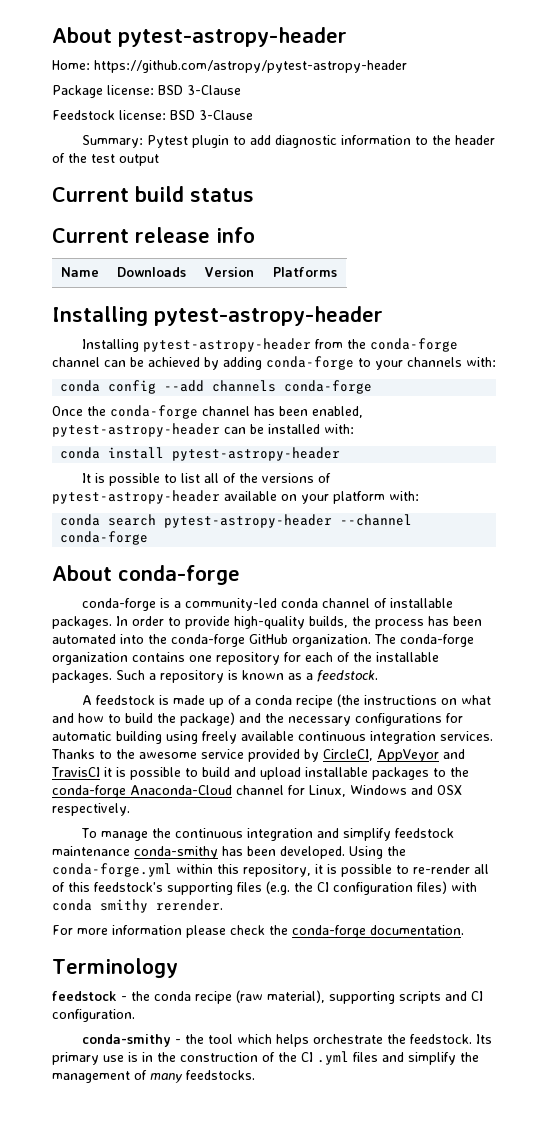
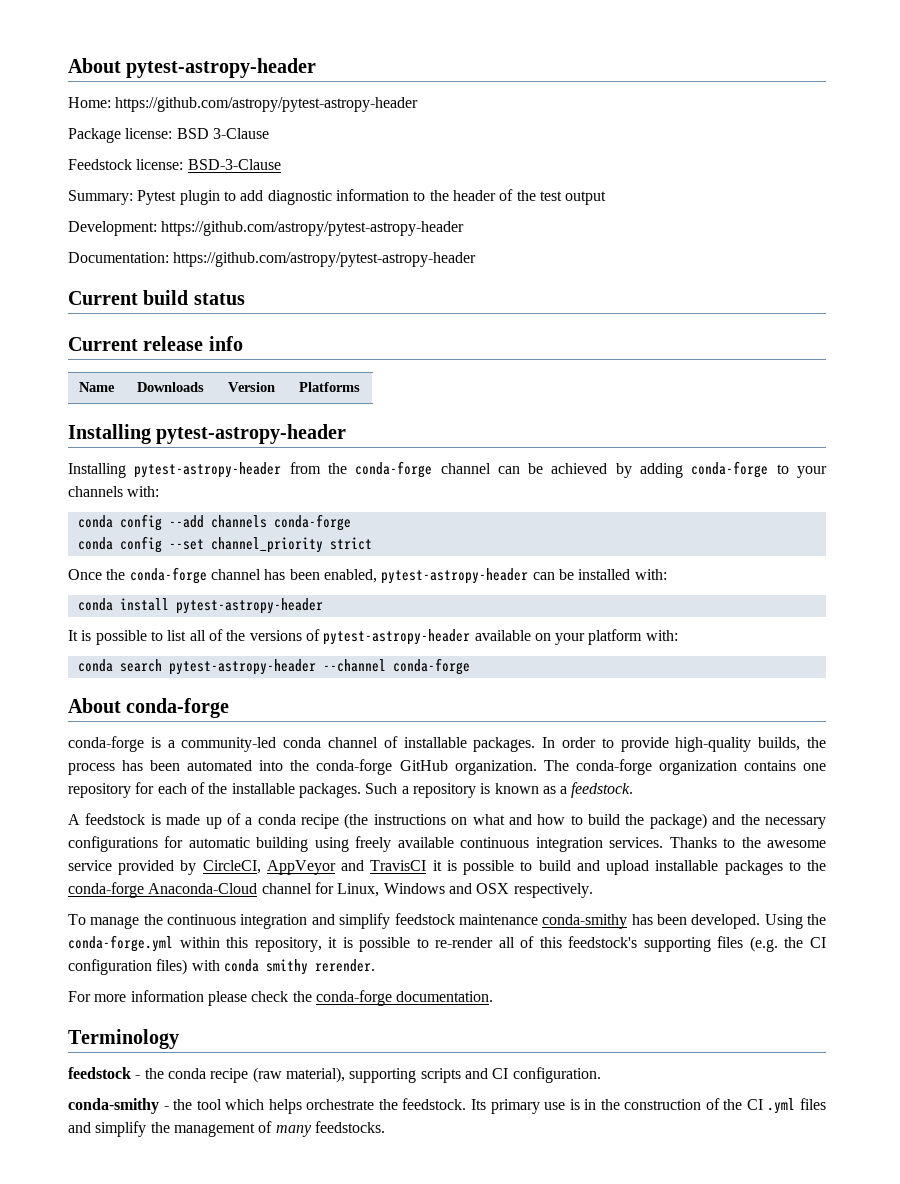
[170,110,253,120] BSD 3-Clause -> [187,159,281,170] BSD-3-Clause
(159, 160) none -> [68,221,465,236] [68,252,477,267] // Development: https://github.com/astropy/pytest-astropy-header // Documentation: https://github.com/astropy/pytest-astropy-header
(373, 387) none -> [77,536,372,553] // conda config --set channel_priority strict

